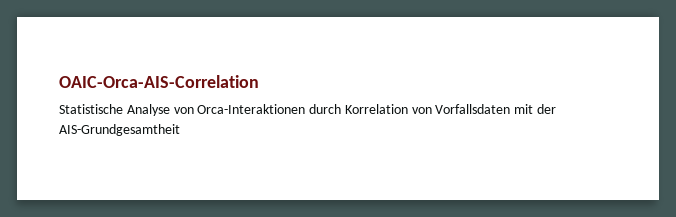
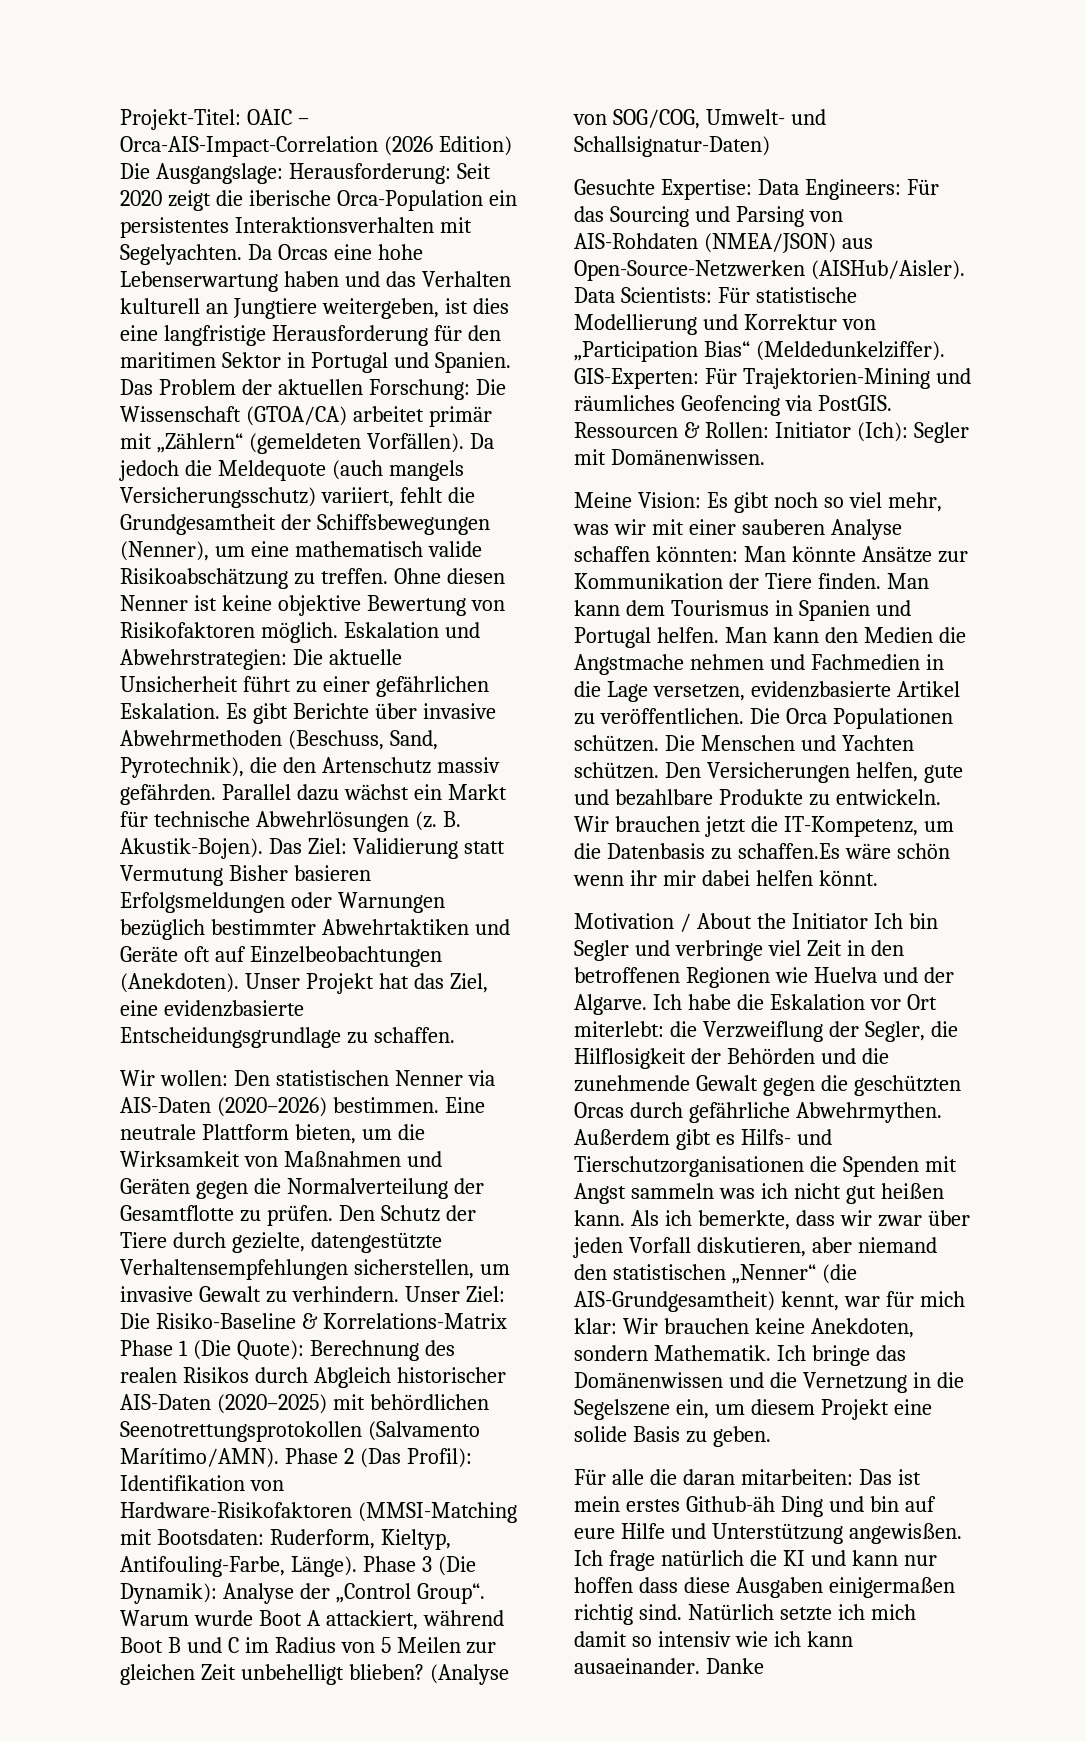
[59,75,259,88] [59,104,557,116] [59,124,180,136] OAIC-Orca-AIS-Correlation // Statistische Analyse von Orca-Interaktionen durch Korrelation von Vorfallsdaten mit der AIS-Grundgesamtheit -> [120,109,309,130] [120,136,512,157] [120,163,491,184] [120,190,517,211] [120,217,472,238] [120,244,423,265] [120,271,511,292] [120,298,509,319] [120,325,501,346] [120,352,511,373] [120,379,506,400] [120,406,492,427] [120,433,494,454] [119,460,464,481] [120,487,475,508] [120,514,490,535] [120,541,482,561] [120,568,505,589] [120,595,505,616] [120,622,480,643] [120,649,402,670] [120,676,489,697] [120,703,496,724] [120,730,438,750] [120,757,500,778] [120,784,507,805] [120,811,461,832] [120,838,505,859] [120,865,371,886] [120,892,445,913] [120,919,510,940] [120,946,442,967] [120,973,488,994] [120,1000,304,1017] [120,1027,455,1048] [120,1070,495,1086] [120,1097,485,1117] [120,1124,425,1144] [120,1151,442,1167] [120,1178,484,1199] [120,1205,476,1226] [120,1232,442,1253] [120,1259,510,1280] [120,1286,505,1303] [120,1313,507,1329] [120,1340,455,1361] [120,1367,506,1388] [120,1394,489,1414] [120,1421,480,1442] [120,1448,472,1468] [120,1475,284,1491] [120,1502,517,1523] [120,1529,451,1550] [120,1556,476,1577] [120,1583,485,1604] [120,1610,504,1630] [120,1637,497,1654] [120,1664,509,1685] [573,109,826,129] [574,136,770,157] [574,179,939,200] [574,206,843,227] [574,233,873,253] [574,260,965,281] [574,287,857,303] [574,314,876,335] [574,341,945,362] [574,368,971,389] [574,395,892,416] [574,422,969,443] [574,449,765,465] [574,492,942,513] [573,519,902,540] [574,546,968,563] [574,573,929,589] [574,600,911,621] [574,627,966,648] [574,654,944,675] [574,681,960,702] [574,708,953,729] [574,735,914,752] [574,762,963,783] [574,789,941,806] [574,816,954,837] [574,843,950,860] [573,870,878,886] [574,913,938,932] [574,940,904,961] [574,967,954,988] [574,994,937,1015] [574,1021,958,1042] [574,1048,889,1069] [574,1075,961,1096] [574,1102,942,1123] [574,1129,832,1150] [574,1156,957,1177] [574,1183,944,1204] [574,1210,970,1230] [573,1237,937,1258] [574,1264,857,1284] [574,1291,965,1312] [574,1318,914,1338] [574,1345,906,1366] [574,1372,964,1393] [574,1399,932,1420] [574,1426,771,1447] [574,1469,921,1485] [574,1496,936,1517] [574,1523,962,1544] [574,1550,937,1571] [574,1577,955,1598] [574,1604,916,1625] [574,1631,853,1647] [574,1658,764,1674] Projekt-Titel: OAIC – Orca-AIS-Impact-Correlation (2026 Edition) Die Ausgangslage: Herausforderung: Seit 2020 zeigt die iberische Orca-Population ein persistentes Interaktionsverhalten mit Segelyachten. Da Orcas eine hohe Lebenserwartung haben und das Verhalten kulturell an Jungtiere weitergeben, ist dies eine langfristige Herausforderung für den maritimen Sektor in Portugal und Spanien. Das Problem der aktuellen Forschung: Die Wissenschaft (GTOA/CA) arbeitet primär mit „Zählern“ (gemeldeten Vorfällen). Da jedoch die Meldequote (auch mangels Versicherungsschutz) variiert, fehlt die Grundgesamtheit der Schiffsbewegungen (Nenner), um eine mathematisch valide Risikoabschätzung zu treffen. Ohne diesen Nenner ist keine objektive Bewertung von Risikofaktoren möglich. Eskalation und Abwehrstrategien: Die aktuelle Unsicherheit führt zu einer gefährlichen Eskalation. Es gibt Berichte über invasive Abwehrmethoden (Beschuss, Sand, Pyrotechnik), die den Artenschutz massiv gefährden. Parallel dazu wächst ein Markt für technische Abwehrlösungen (z. B. Akustik-Bojen). Das Ziel: Validierung statt Vermutung Bisher basieren Erfolgsmeldungen oder Warnungen bezüglich bestimmter Abwehrtaktiken und Geräte oft auf Einzelbeobachtungen (Anekdoten). Unser Projekt hat das Ziel, eine evidenzbasierte Entscheidungsgrundlage zu schaffen. // Wir wollen: Den statistischen Nenner via AIS-Daten (2020–2026) bestimmen. Eine neutrale Plattform bieten, um die Wirksamkeit von Maßnahmen und Geräten gegen die Normalverteilung der Gesamtflotte zu prüfen. Den Schutz der Tiere durch gezielte, datengestützte Verhaltensempfehlungen sicherstellen, um invasive Gewalt zu verhindern. Unser Ziel: Die Risiko-Baseline & Korrelations-Matrix Phase 1 (Die Quote): Berechnung des realen Risikos durch Abgleich historischer AIS-Daten (2020–2025) mit behördlichen Seenotrettungsprotokollen (Salvamento Marítimo/AMN). Phase 2 (Das Profil): Identifikation von Hardware-Risikofaktoren (MMSI-Matching mit Bootsdaten: Ruderform, Kieltyp, Antifouling-Farbe, Länge). Phase 3 (Die Dynamik): Analyse der „Control Group“. Warum wurde Boot A attackiert, während Boot B und C im Radius von 5 Meilen zur gleichen Zeit unbehelligt blieben? (Analyse von SOG/COG, Umwelt- und Schallsignatur-Daten) // Gesuchte Expertise: Data Engineers: Für das Sourcing und Parsing von AIS-Rohdaten (NMEA/JSON) aus Open-Source-Netzwerken (AISHub/Aisler). Data Scientists: Für statistische Modellierung und Korrektur von „Participation Bias“ (Meldedunkelziffer). GIS-Experten: Für Trajektorien-Mining und räumliches Geofencing via PostGIS. Ressourcen & Rollen: Initiator (Ich): Segler mit Domänenwissen. // Meine Vision: Es gibt noch so viel mehr, was wir mit einer sauberen Analyse schaffen könnten: Man könnte Ansätze zur Kommunikation der Tiere finden. Man kann dem Tourismus in Spanien und Portugal helfen. Man kann den Medien die Angstmache nehmen und Fachmedien in die Lage versetzen, evidenzbasierte Artikel zu veröffentlichen. Die Orca Populationen schützen. Die Menschen und Yachten schützen. Den Versicherungen helfen, gute und bezahlbare Produkte zu entwickeln. Wir brauchen jetzt die IT-Kompetenz, um die Datenbasis zu schaffen.Es wäre schön wenn ihr mir dabei helfen könnt. // Motivation / About the Initiator Ich bin Segler und verbringe viel Zeit in den betroffenen Regionen wie Huelva und der Algarve. Ich habe die Eskalation vor Ort miterlebt: die Verzweiflung der Segler, die Hilflosigkeit der Behörden und die zunehmende Gewalt gegen die geschützten Orcas durch gefährliche Abwehrmythen. Außerdem gibt es Hilfs- und Tierschutzorganisationen die Spenden mit Angst sammeln was ich nicht gut heißen kann. Als ich bemerkte, dass wir zwar über jeden Vorfall diskutieren, aber niemand den statistischen „Nenner“ (die AIS-Grundgesamtheit) kennt, war für mich klar: Wir brauchen keine Anekdoten, sondern Mathematik. Ich bringe das Domänenwissen und die Vernetzung in die Segelszene ein, um diesem Projekt eine solide Basis zu geben. // Für alle die daran mitarbeiten: Das ist mein erstes Github-äh Ding und bin auf eure Hilfe und Unterstützung angewisßen. Ich frage natürlich die KI und kann nur hoffen dass diese Ausgaben einigermaßen richtig sind. Natürlich setzte ich mich damit so intensiv wie ich kann ausaeinander. Danke

